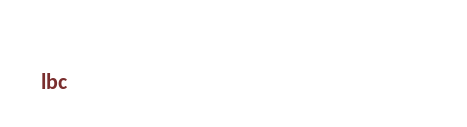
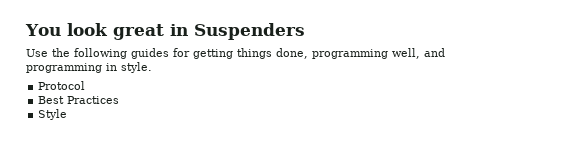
[41,73,67,89] lbc -> [25,23,305,40] [26,48,445,59] [26,62,152,73] [38,81,86,90] [38,96,120,104] [38,109,68,120] You look great in Suspenders // Use the following guides for getting things done, programming well, and programming in style. // Protocol // Best Practices // Style

